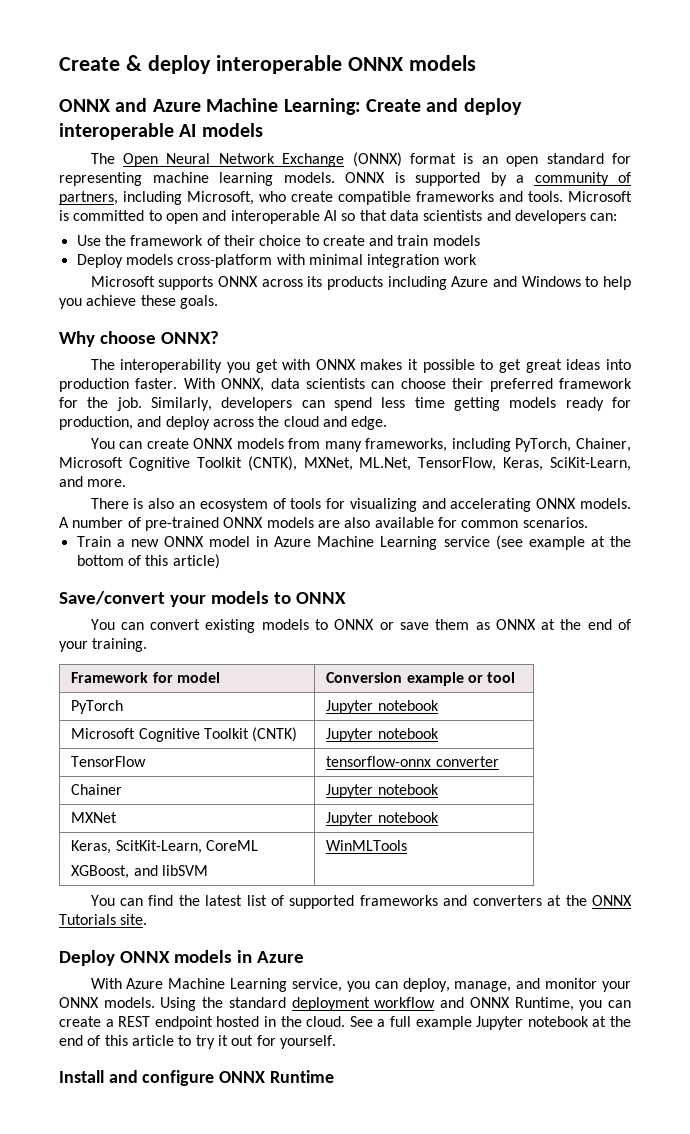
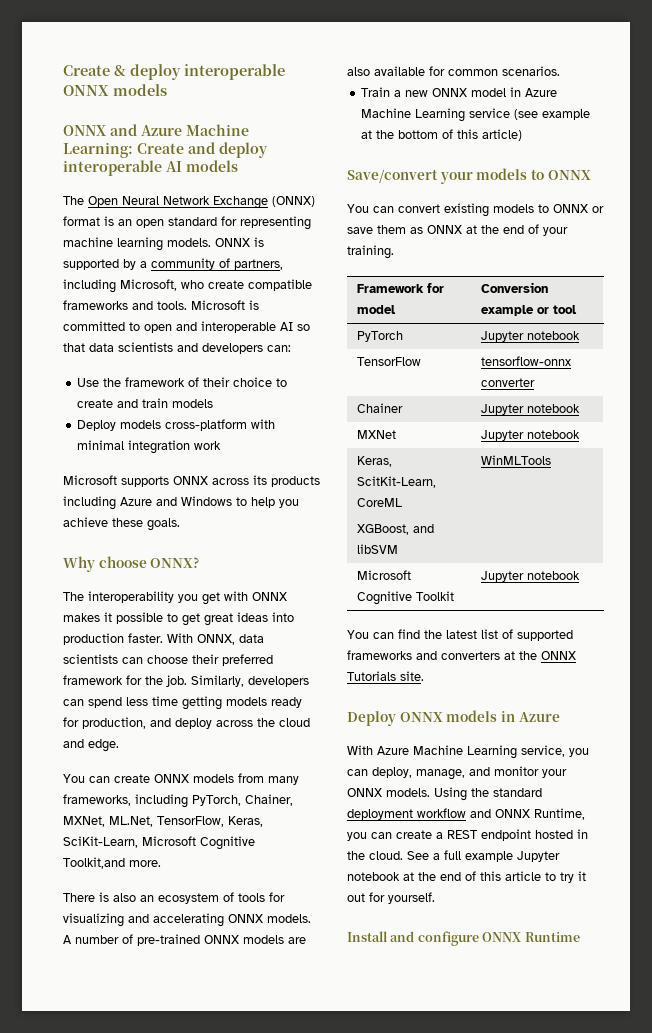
[59,456,297,471] Microsoft Cognitive Toolkit (CNTK), -> (293, 800) none
[59,476,83,487] and -> [142,836,255,850] [63,857,125,869] Microsoft Cognitive Toolkit,and
[71,727,298,742] [326,728,439,742] // Microsoft Cognitive Toolkit (CNTK) | Jupyter notebook -> (581, 335) none
(408, 845) none -> [357,570,412,580] [357,591,455,605] [481,571,581,582] // Microsoft Cognitive Toolkit | Jupyter notebook

